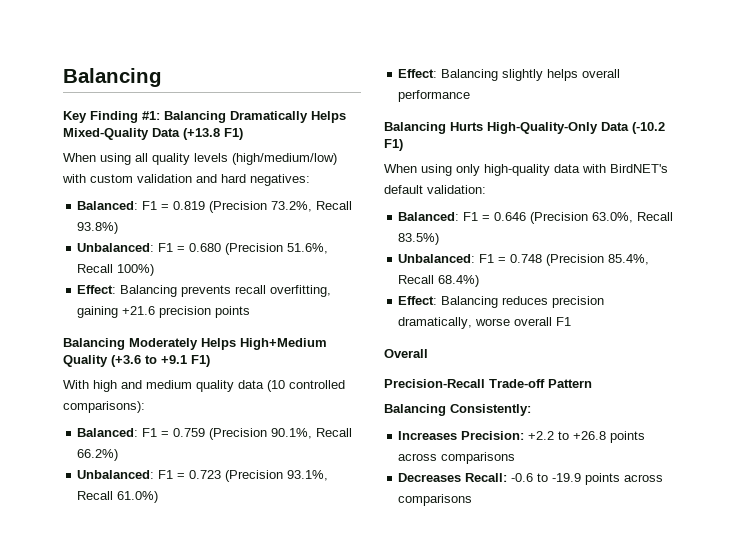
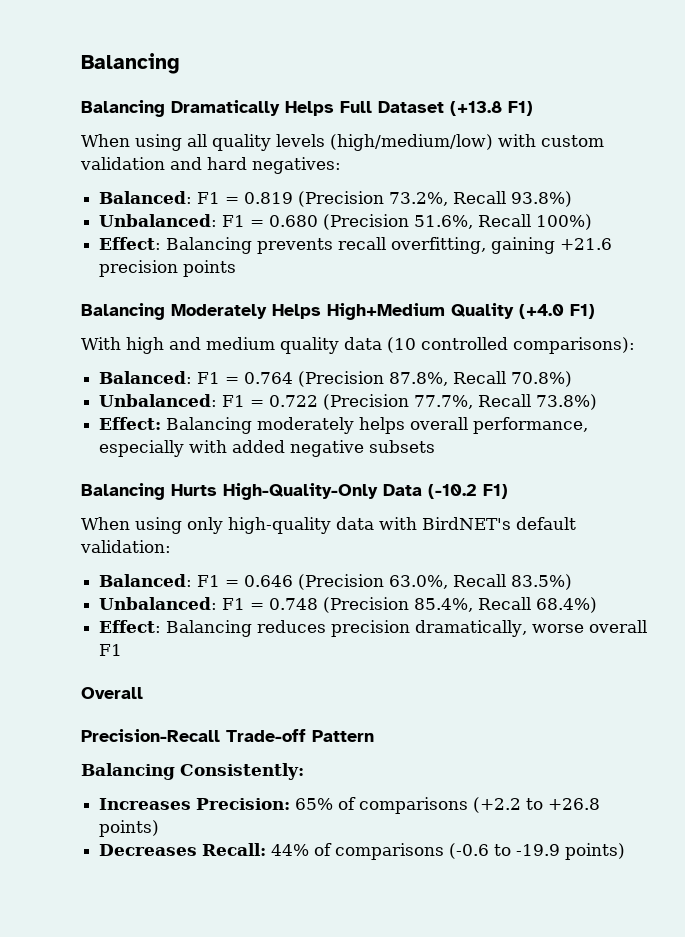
[63,111,160,123] Key Finding #1: -> (180, 63) none
[63,128,180,140] Mixed-Quality Data -> [340,101,444,113] Full Dataset
[111,355,187,367] (+3.6 to +9.1 -> [519,304,564,319] (+4.0
[173,428,353,440] [77,449,119,461] [77,470,329,482] [77,491,159,503] [398,69,544,81] 0.759 (Precision 90.1%, Recall 66.2%) // Unbalanced: F1 = 0.723 (Precision 93.1%, Recall 61.0%) // Effect: Balancing slightly -> [244,371,573,387] [99,394,598,410] [99,417,355,434] 0.764 (Precision 87.8%, Recall 70.8%) // Unbalanced: F1 = 0.722 (Precision 77.7%, Recall 73.8%) // Effect: Balancing moderately
[398,90,471,102] performance -> [473,417,589,434] [99,440,436,457] performance, especially with added negative subsets
[528,431,646,443] [398,452,516,464] [398,473,664,485] [398,494,473,506] +2.2 to +26.8 points across comparisons // Decreases Recall: -0.6 to -19.9 points across comparisons -> [295,797,601,814] [99,820,160,837] [99,843,626,860] 65% of comparisons (+2.2 to +26.8 points) // Decreases Recall: 44% of comparisons (-0.6 to -19.9 points)

